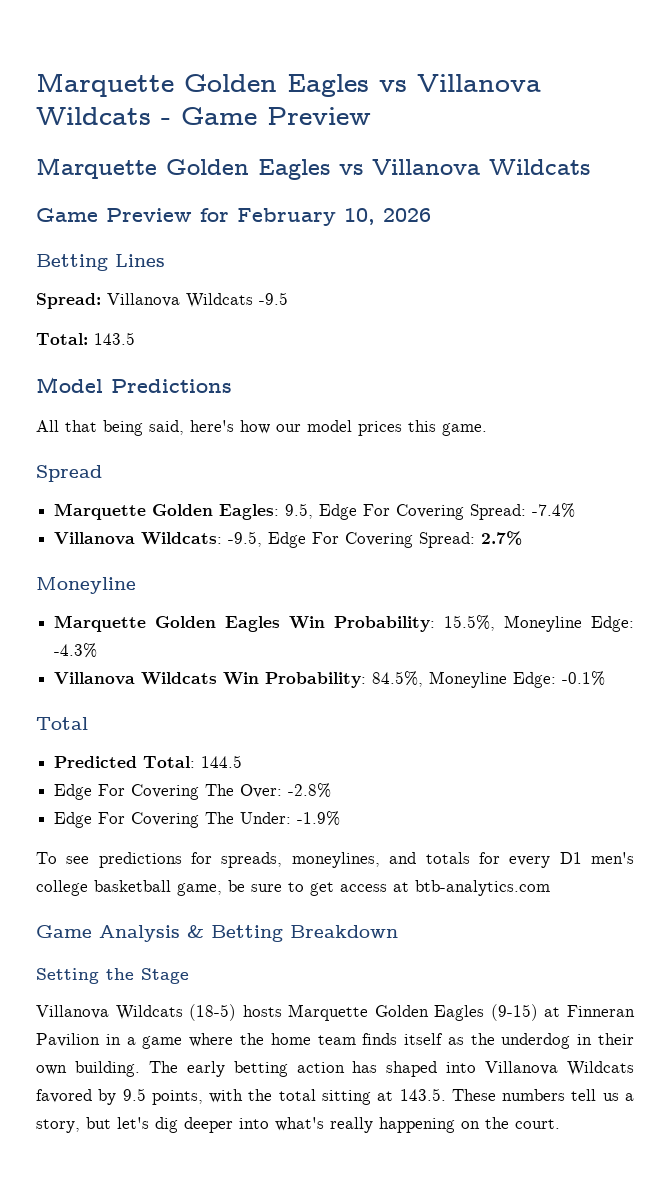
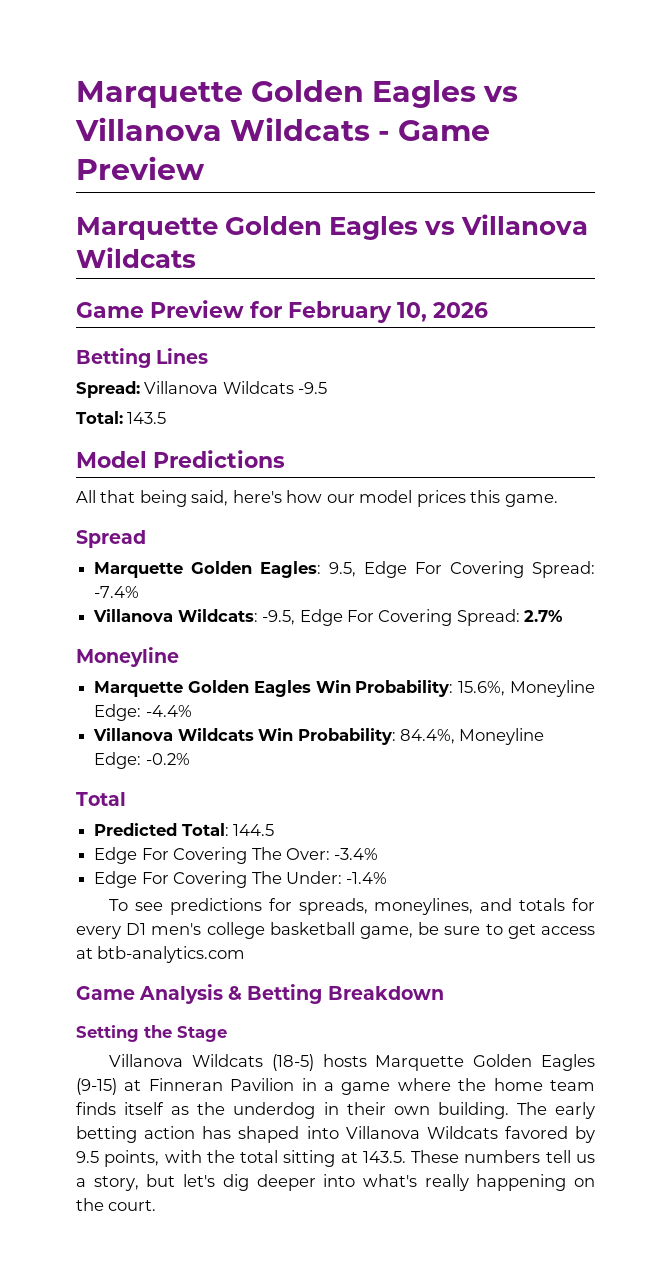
[444,615,635,632] [54,643,98,658] 15.5%, Moneyline Edge: -4.3% -> [458,680,595,697] [94,704,192,721] 15.6%, Moneyline Edge: -4.4%
[372,671,606,688] 84.5%, Moneyline Edge: -0.1% -> [399,728,545,745] [94,752,190,769] 84.4%, Moneyline Edge: -0.2%
[288,783,332,798] -2.8% -> [334,848,379,860] -3.4%
[297,811,341,826] -1.9% -> [346,872,388,884] -1.4%

